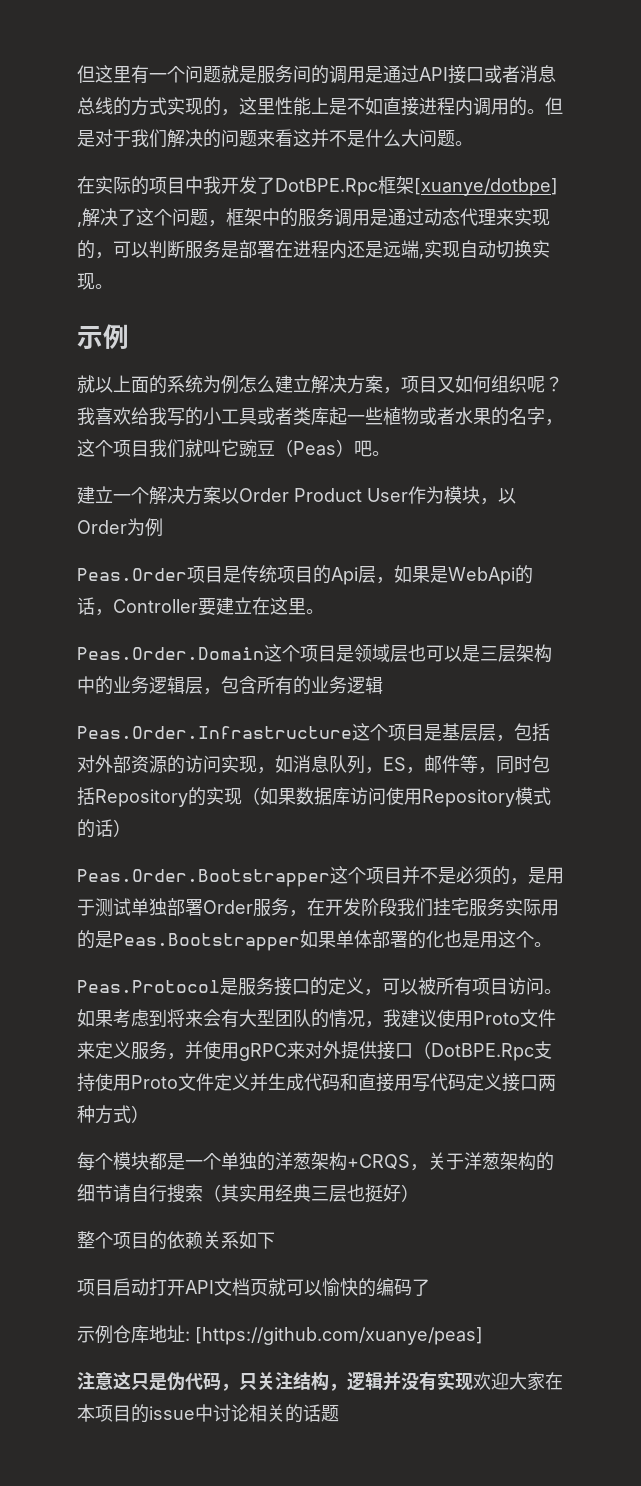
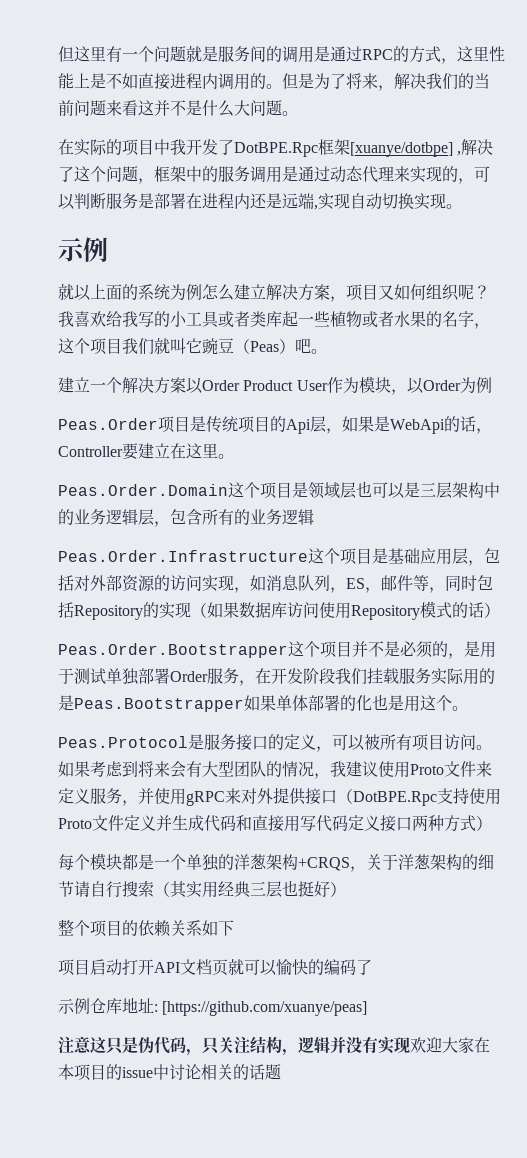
[419,65,556,84] [77,97,221,116] API接口或者消息总线的方式实现的 -> [362,46,441,63] RPC的方式
[95,129,221,148] 对于我们解决的 -> [314,73,490,91] [58,100,74,116] 为了将来，解决我们的当前
[460,724,478,741] 层 -> [404,548,452,565] 础应用
[451,898,469,916] 宅 -> [383,668,399,684] 载

